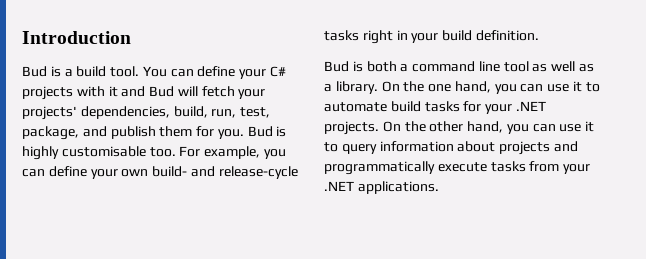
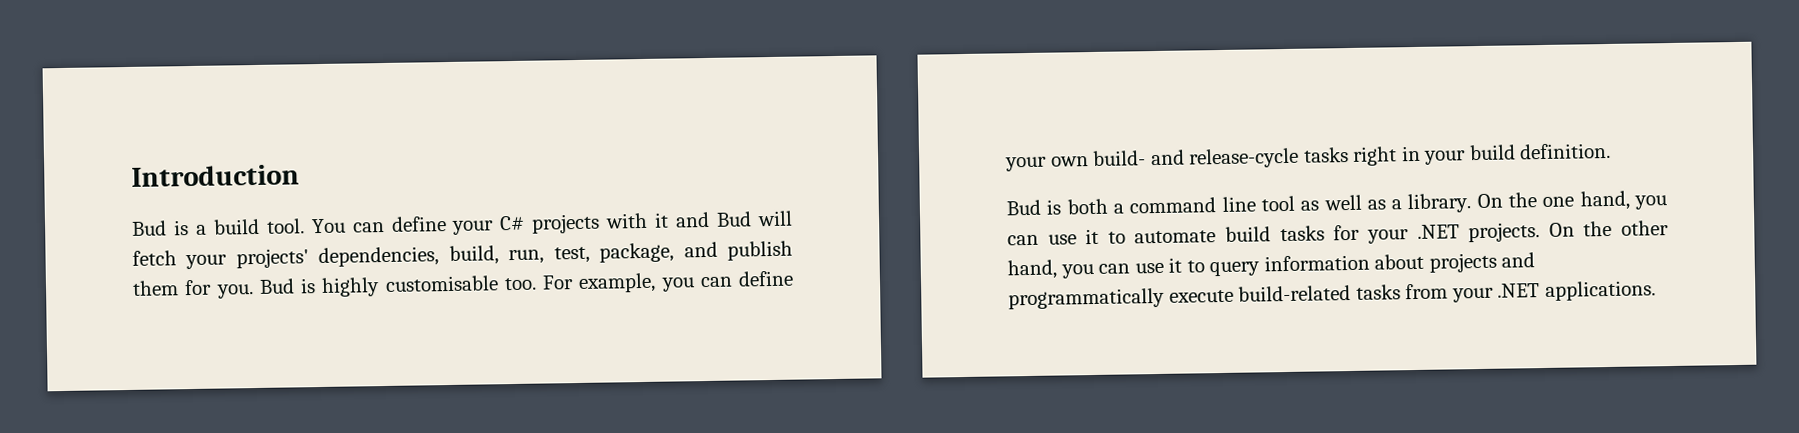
(487, 167) none -> [1238,284,1352,302] build-related

